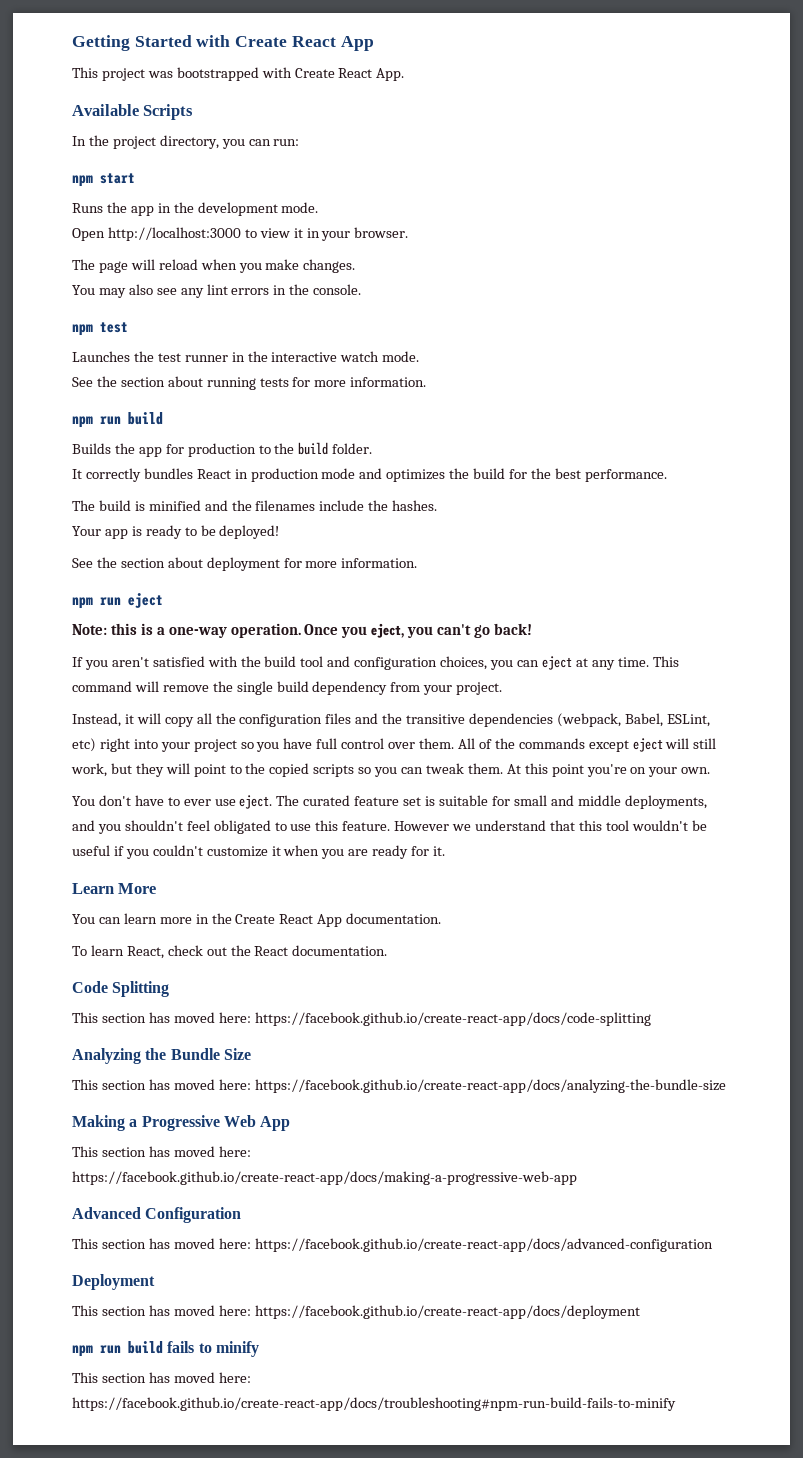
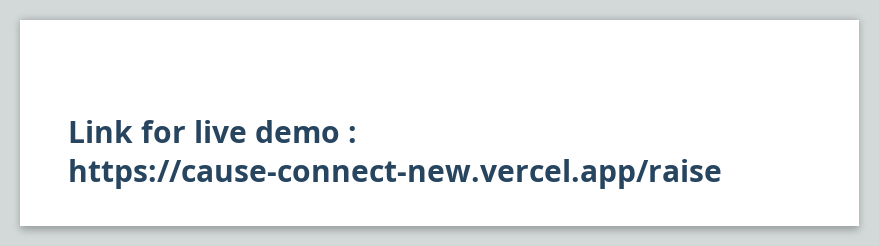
[72,35,374,51] [72,67,405,81] [72,104,194,120] [72,135,300,149] [72,173,135,187] [72,202,319,216] [72,227,409,241] [72,259,356,273] [72,284,362,298] [72,322,128,336] [72,351,420,362] [72,376,427,390] [72,412,163,428] [72,442,373,457] [72,468,667,482] [72,500,438,511] [72,525,280,539] [72,557,418,571] [72,593,163,609] [72,623,532,638] [72,656,679,670] [72,681,503,695] [72,713,710,727] [72,738,717,752] [71,763,711,777] [72,795,707,809] [72,820,707,834] [72,845,446,859] [72,883,157,894] [72,913,442,927] [72,945,388,959] [72,981,170,997] [72,1012,651,1026] [72,1048,251,1064] [72,1079,726,1093] [72,1115,291,1131] [72,1146,251,1157] [72,1171,577,1185] [72,1207,242,1223] [72,1238,713,1252] [72,1274,155,1290] [72,1305,640,1319] [72,1341,259,1357] [72,1372,251,1383] [72,1397,676,1411] Getting Started with Create React App // This project was bootstrapped with Create React App. // Available Scripts // In the project directory, you can run: // npm start // Runs the app in the development mode. // Open http://localhost:3000 to view it in your browser. // The page will reload when you make changes. // You may also see any lint errors in the console. // npm test // Launches the test runner in the interactive watch mode. // See the section about running tests for more information. // npm run build // Builds the app for production to the build folder. // It correctly bundles React in production mode and optimizes the build for the best performance. // The build is minified and the filenames include the hashes. // Your app is ready to be deployed! // See the section about deployment for more information. // npm run eject // Note: this is a one-way operation. Once you eject, you can't go back! // If you aren't satisfied with the build tool and configuration choices, you can eject at any time. This command will remove the single build dependency from your project. // Instead, it will copy all the configuration files and the transitive dependencies (webpack, Babel, ESLint, etc) right into your project so you have full control over them. All of the commands except eject will still work, but they will point to the copied scripts so you can tweak them. At this point you're on your own. // You don't have to ever use eject. The curated feature set is suitable for small and middle deployments, and you shouldn't feel obligated to use this feature. However we understand that this tool wouldn't be useful if you couldn't customize it when you are ready for it. // Learn More // You can learn more in the Create React App documentation. // To learn React, check out the React documentation. // Code Splitting // This section has moved here: https://facebook.github.io/create-react-app/docs/code-splitting // Analyzing the Bundle Size // This section has moved here: https://facebook.github.io/create-react-app/docs/analyzing-the-bundle-size // Making a Progressive Web App // This section has moved here: https://facebook.github.io/create-react-app/docs/making-a-progressive-web-app // Advanced Configuration // This section has moved here: https://facebook.github.io/create-react-app/docs/advanced-configuration // Deployment // This section has moved here: https://facebook.github.io/create-react-app/docs/deployment // npm run build fails to minify // This section has moved here: https://facebook.github.io/create-react-app/docs/troubleshooting#npm-run-build-fails-to-minify -> [68,120,358,143] [68,159,722,189] Link for live demo : https://cause-connect-new.vercel.app/raise

